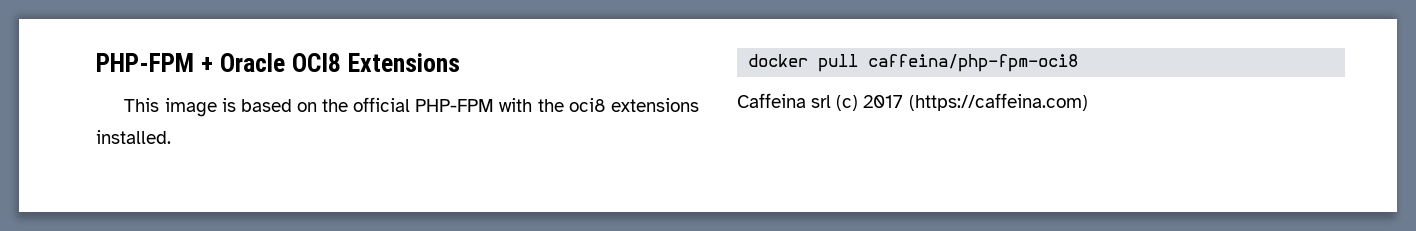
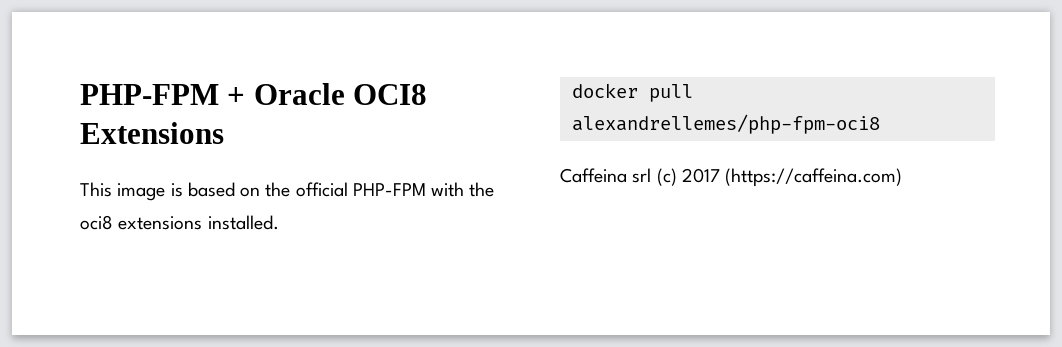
[868,54,1079,72] caffeina/php-fpm-oci8 -> [571,114,880,134] alexandrellemes/php-fpm-oci8

